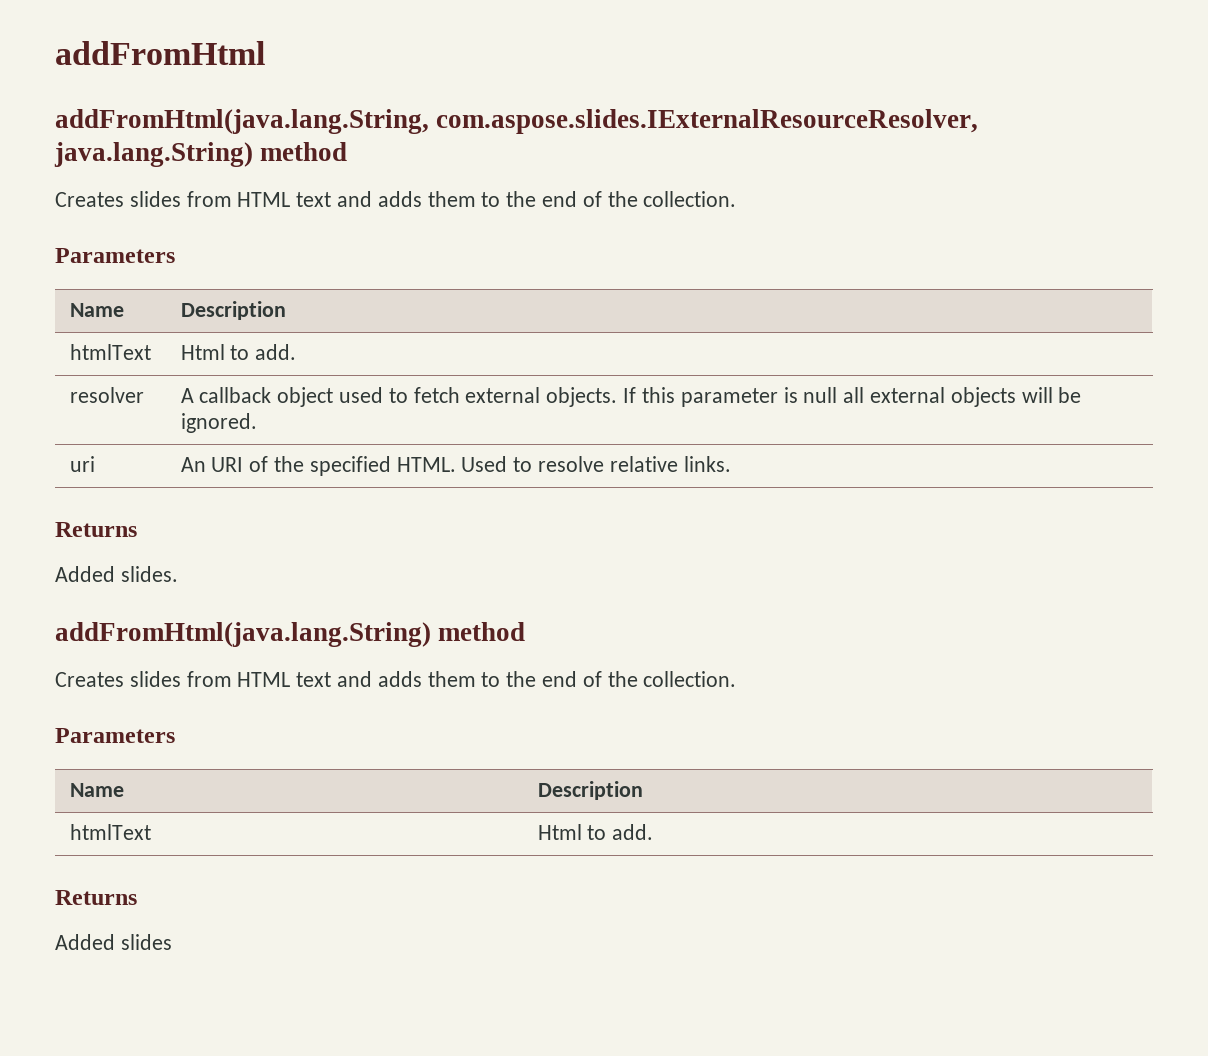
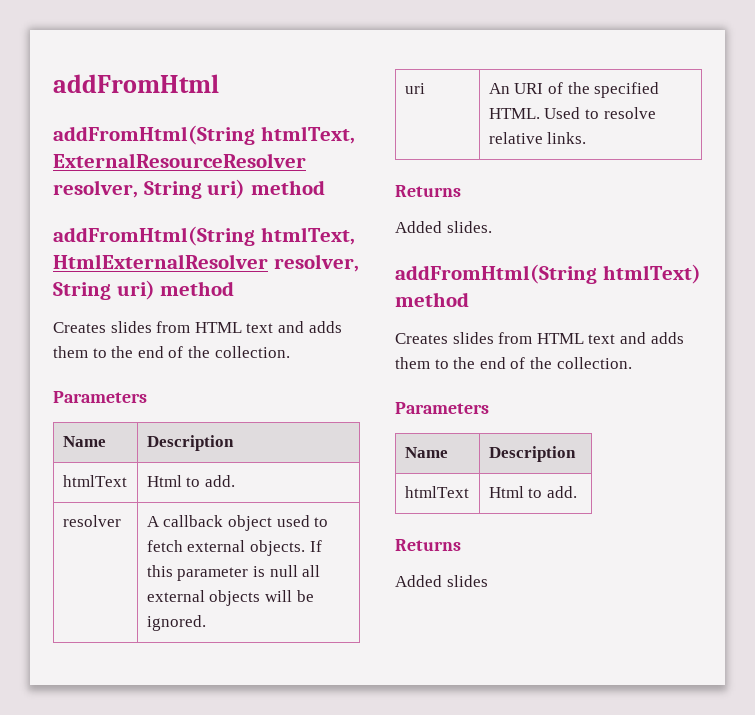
[55,109,979,134] [54,142,253,167] addFromHtml(java.lang.String, com.aspose.slides.IExternalResourceResolver, java.lang.String) -> [53,125,355,145] [53,153,306,168] [53,179,325,199] [53,226,355,246] [53,254,359,272] [53,280,155,300] addFromHtml(String htmlText, ExternalResourceResolver resolver, String uri) method // addFromHtml(String htmlText, HtmlExternalResolver resolver, String uri)
[55,622,431,647] addFromHtml(java.lang.String) -> [395,264,701,284] addFromHtml(String htmlText)

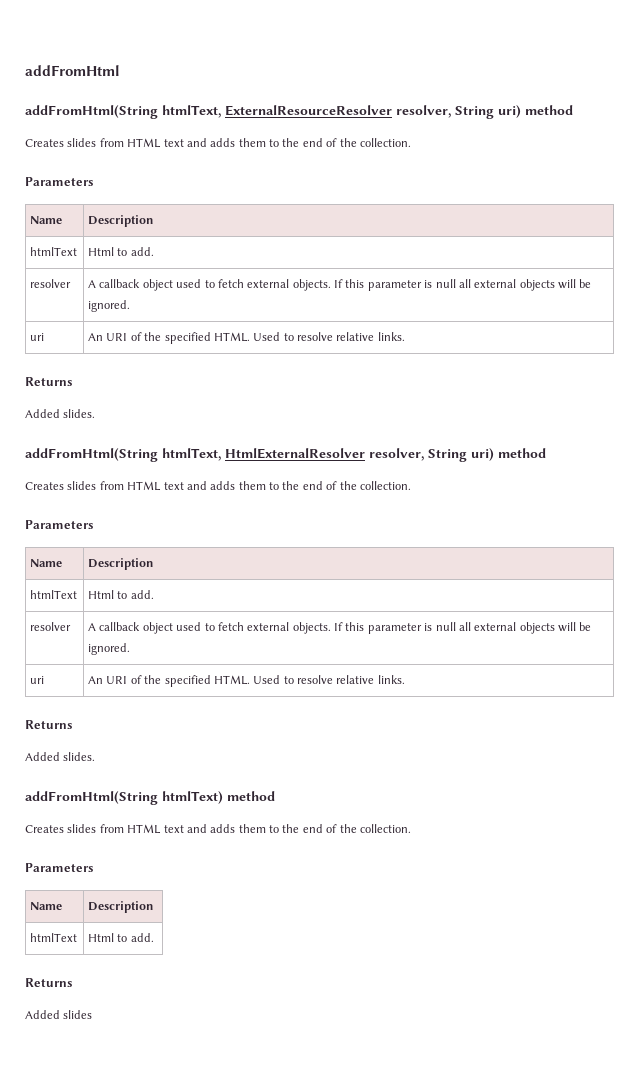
(325, 187) none -> [25,138,411,148] [25,177,93,186] [30,216,63,224] [88,215,155,227] [30,247,78,256] [88,247,154,256] [30,279,72,288] [88,279,592,291] [88,300,131,312] [30,333,45,341] [88,332,405,344] [25,377,72,386] [25,409,96,418] // Creates slides from HTML text and adds them to the end of the collection. // Parameters // Name | Description // htmlText | Html to add. // resolver | A callback object used to fetch external objects. If this parameter is null all external objects will be ignored. // uri | An URI of the specified HTML. Used to resolve relative links. // Returns // Added slides.

